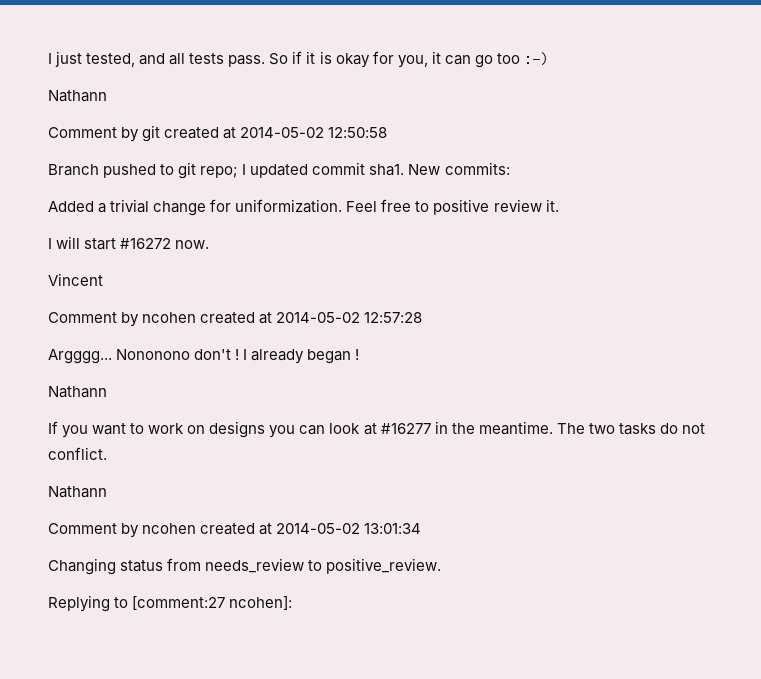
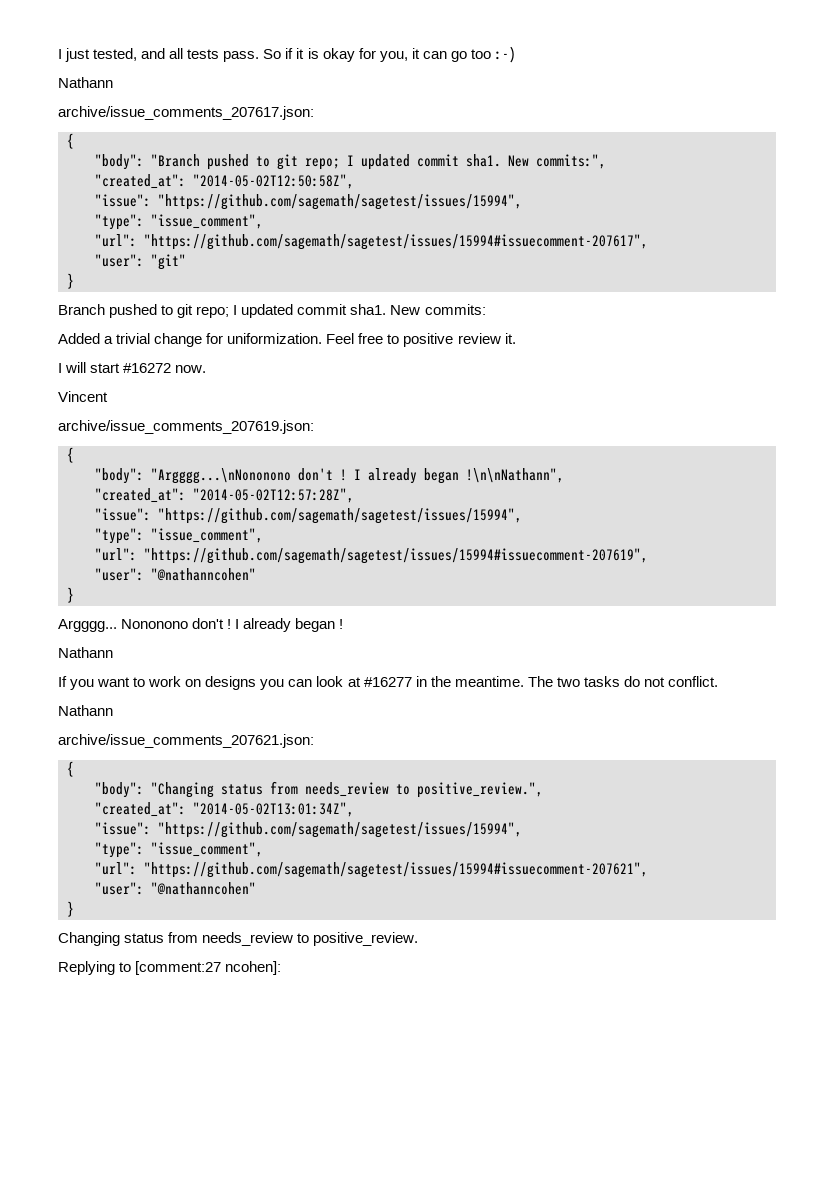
[48,125,388,142] Comment by git created at 2014-05-02 12:50:58 -> [58,106,314,120] [67,133,74,149] [95,154,606,170] [95,174,354,189] [95,194,522,210] [95,214,263,230] [95,234,648,250] [95,254,186,270] [67,273,74,289] archive/issue_comments_207617.json: // { // "body": "Branch pushed to git repo; I updated commit sha1. New commits:", // "created_at": "2014-05-02T12:50:58Z", // "issue": "https://github.com/sagemath/sagetest/issues/15994", // "type": "issue_comment", // "url": "https://github.com/sagemath/sagetest/issues/15994#issuecomment-207617", // "user": "git" // }
[48,312,423,327] Comment by ncohen created at 2014-05-02 12:57:28 -> [58,420,314,434] [67,447,74,463] [95,468,564,484] [95,488,354,503] [95,508,522,524] [95,528,263,544] [95,548,648,564] [95,568,256,581] [67,587,74,603] archive/issue_comments_207619.json: // { // "body": "Argggg...\nNononono don't ! I already began !\n\nNathann", // "created_at": "2014-05-02T12:57:28Z", // "issue": "https://github.com/sagemath/sagetest/issues/15994", // "type": "issue_comment", // "url": "https://github.com/sagemath/sagetest/issues/15994#issuecomment-207619", // "user": "@nathanncohen" // }
[48,523,422,538] Comment by ncohen created at 2014-05-02 13:01:34 -> [58,734,314,748] [67,761,74,777] [95,781,543,798] [95,802,354,817] [95,822,522,838] [95,842,263,858] [95,862,648,878] [95,882,256,895] [67,901,74,917] archive/issue_comments_207621.json: // { // "body": "Changing status from needs_review to positive_review.", // "created_at": "2014-05-02T13:01:34Z", // "issue": "https://github.com/sagemath/sagetest/issues/15994", // "type": "issue_comment", // "url": "https://github.com/sagemath/sagetest/issues/15994#issuecomment-207621", // "user": "@nathanncohen" // }

